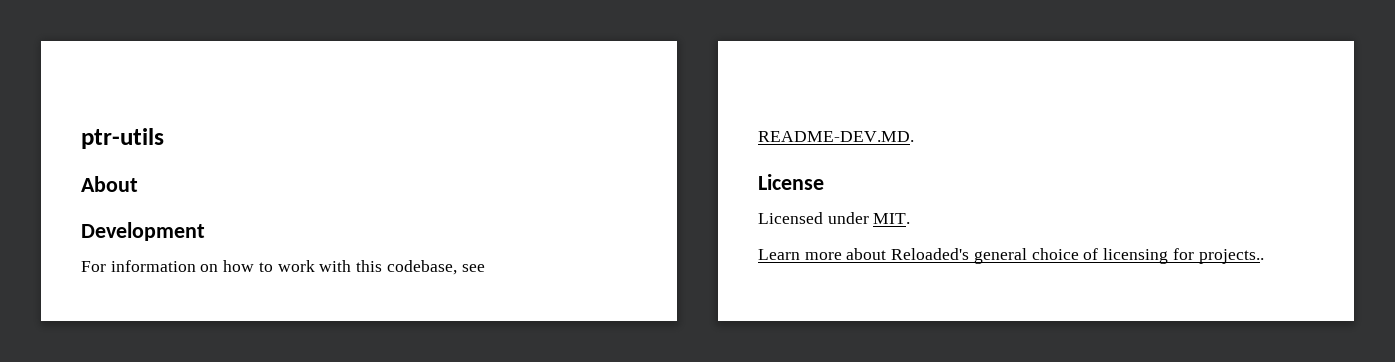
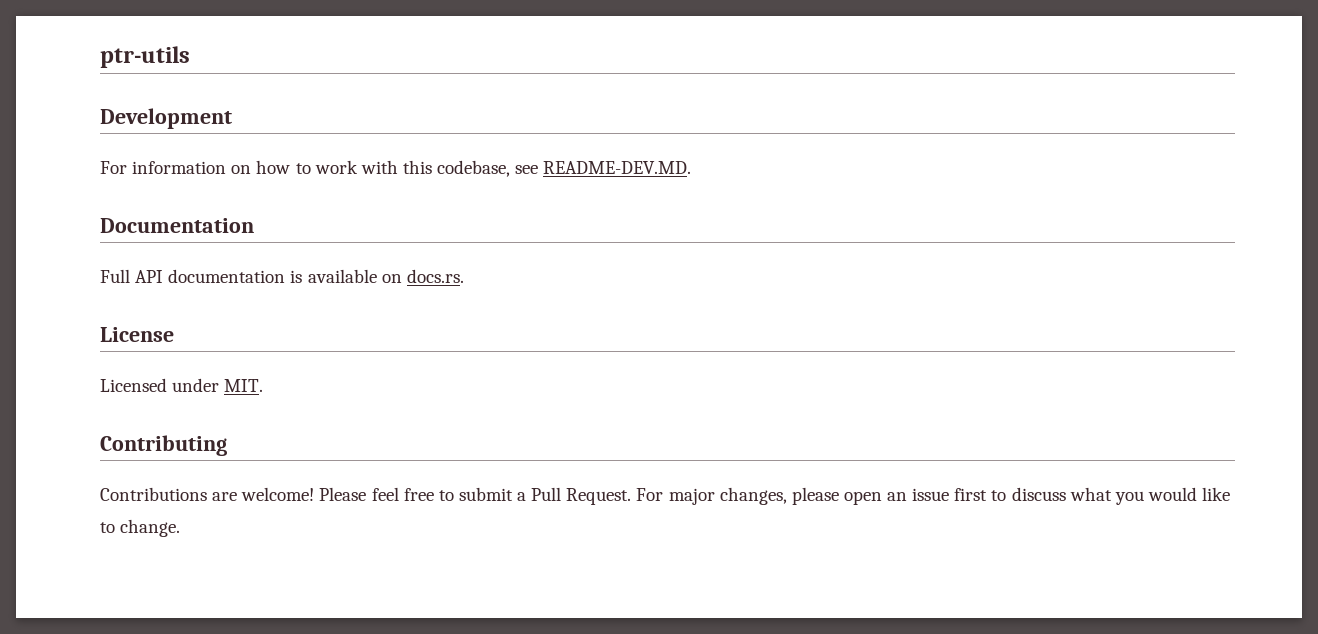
[81,176,138,192] // About -> (190, 57) none
[758,174,824,190] [758,212,911,224] [758,248,1264,264] License // Licensed under MIT. // Learn more about Reloaded's general choice of licensing for projects.. -> [100,218,254,233] [100,269,464,283] [100,327,174,342] [100,378,264,392] [100,435,227,456] [100,487,1231,505] [100,519,181,537] Documentation // Full API documentation is available on docs.rs. // License // Licensed under MIT. // Contributing // Contributions are welcome! Please feel free to submit a Pull Request. For major changes, please open an issue first to discuss what you would like to change.

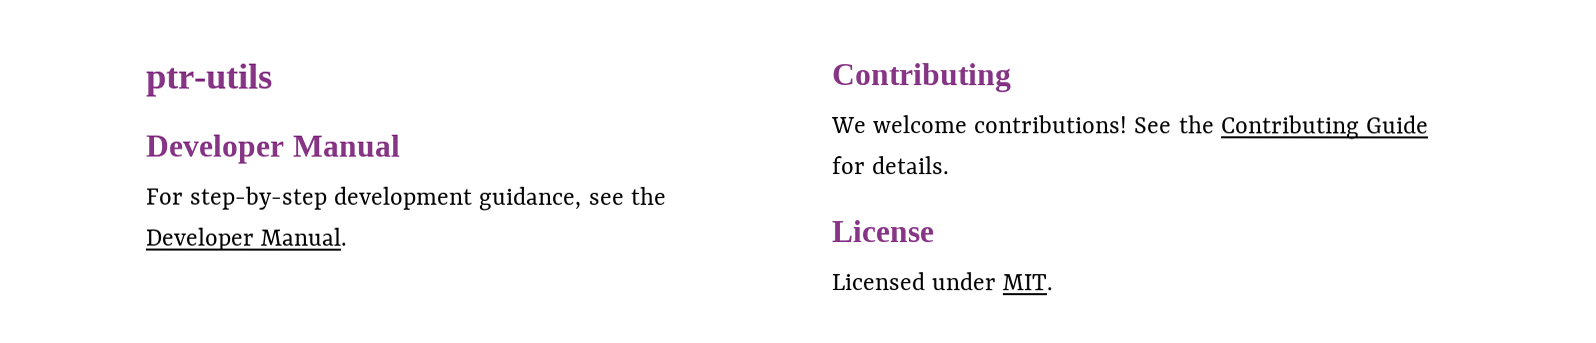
[100,108,232,129] [100,160,692,177] [100,218,254,233] [100,269,464,283] [100,327,174,342] [100,378,264,392] [100,435,227,456] [100,487,1231,505] [100,519,181,537] Development // For information on how to work with this codebase, see README-DEV.MD. // Documentation // Full API documentation is available on docs.rs. // License // Licensed under MIT. // Contributing // Contributions are welcome! Please feel free to submit a Pull Request. For major changes, please open an issue first to discuss what you would like to change. -> [146,134,401,164] [145,186,666,211] [145,227,348,251] [832,63,1012,93] [831,115,1429,140] [831,156,951,175] [831,220,934,243] [831,272,1054,291] Developer Manual // For step-by-step development guidance, see the Developer Manual. // Contributing // We welcome contributions! See the Contributing Guide for details. // License // Licensed under MIT.

